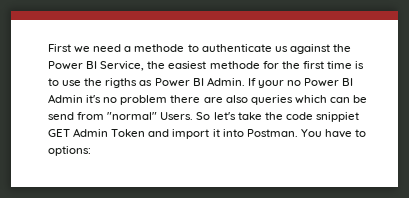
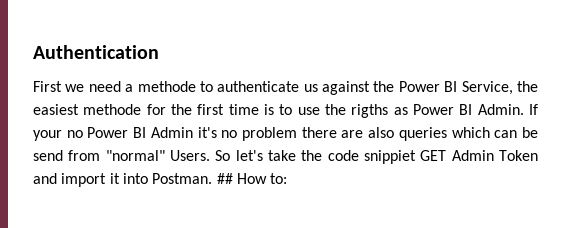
(48, 48) none -> [33,45,159,59] Authentication //
[300,129,367,138] [48,146,91,156] You have to options: -> [216,173,288,184] ## How to:

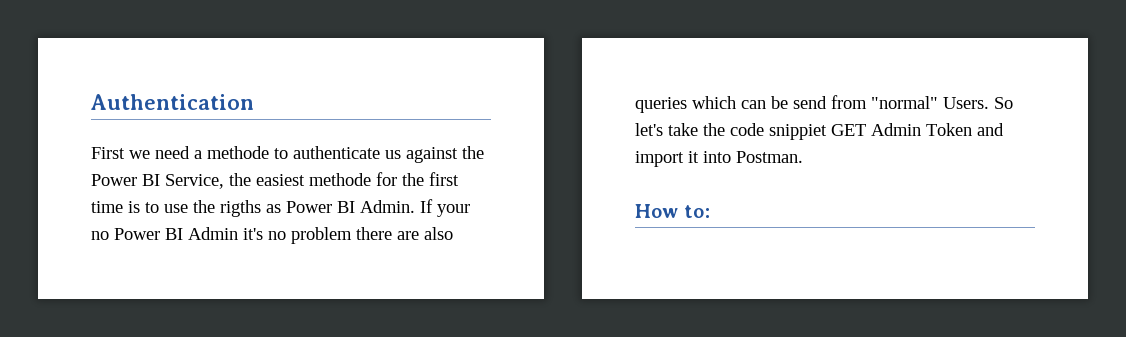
[216,173,233,184] ## -> (803, 157) //

